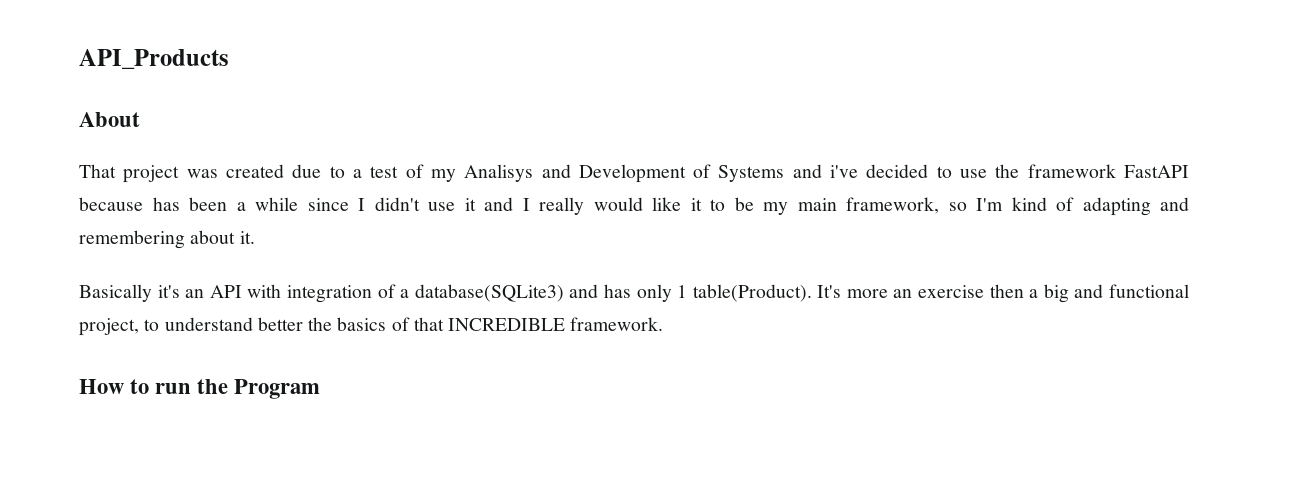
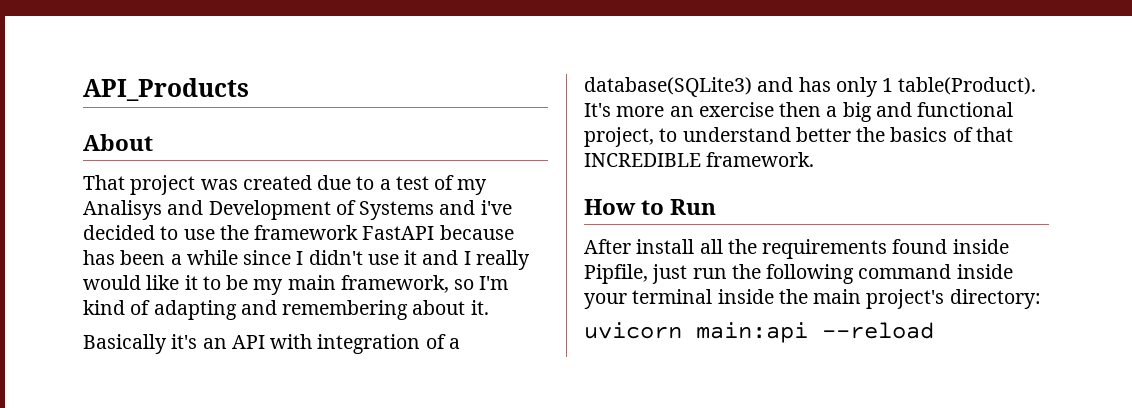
[155,379,321,399] run the Program -> [670,199,717,215] [584,239,1009,259] [584,264,1013,284] [584,289,1041,309] [584,322,934,343] Run // After install all the requirements found inside Pipfile, just run the following command inside your terminal inside the main project's directory: // uvicorn main:api --reload

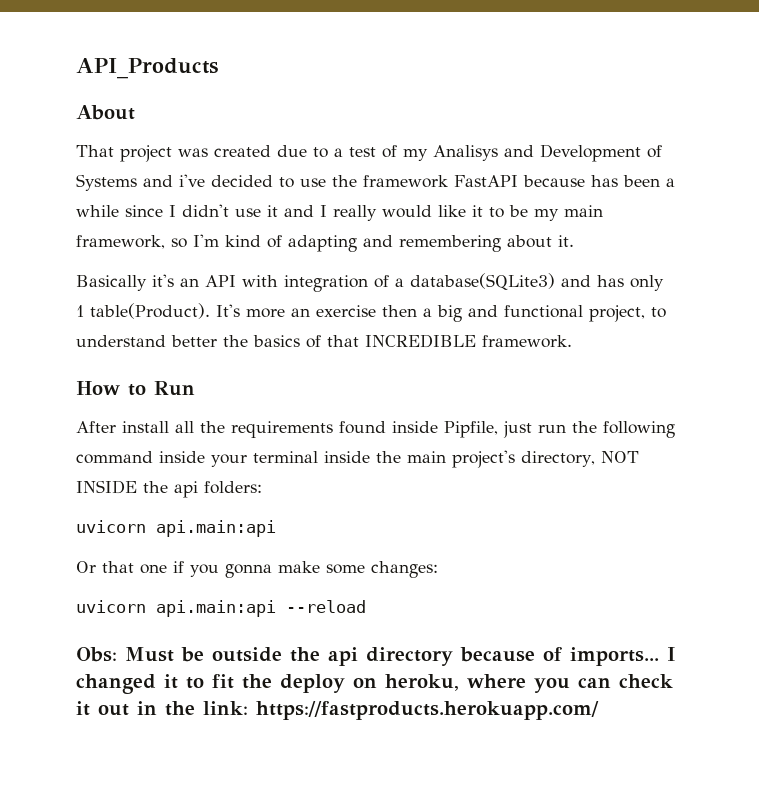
[949,289,1041,309] [584,322,934,343] directory: // uvicorn main:api --reload -> [521,451,639,467] [76,480,262,498] [76,520,276,537] [76,561,438,578] [76,600,366,617] [76,647,676,666] [76,674,673,694] [76,701,599,720] directory, NOT INSIDE the api folders: // uvicorn api.main:api // Or that one if you gonna make some changes: // uvicorn api.main:api --reload // Obs: Must be outside the api directory because of imports... I changed it to fit the deploy on heroku, where you can check it out in the link: https://fastproducts.herokuapp.com/

